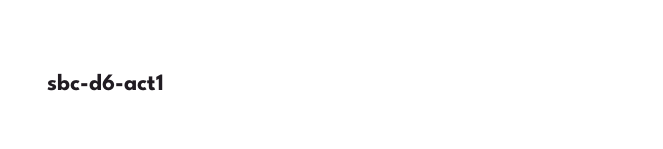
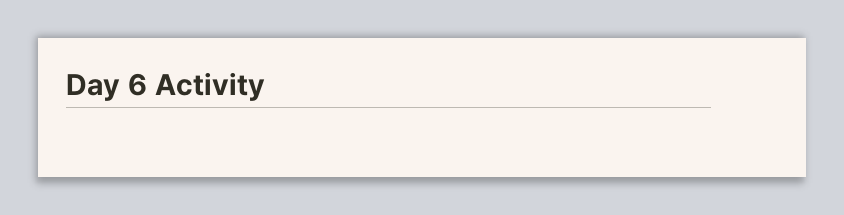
[47,73,164,91] sbc-d6-act1 -> [66,72,265,101] Day 6 Activity

